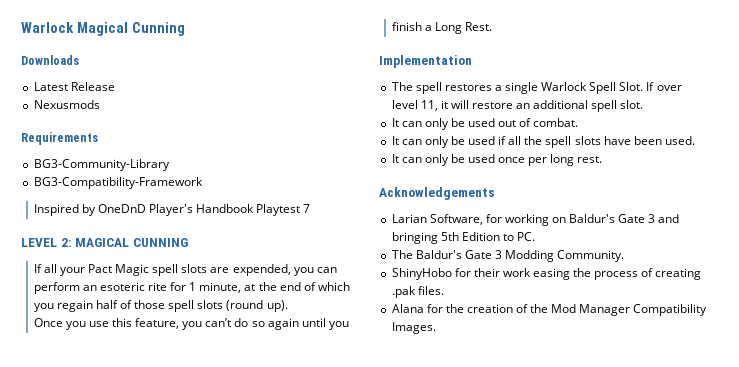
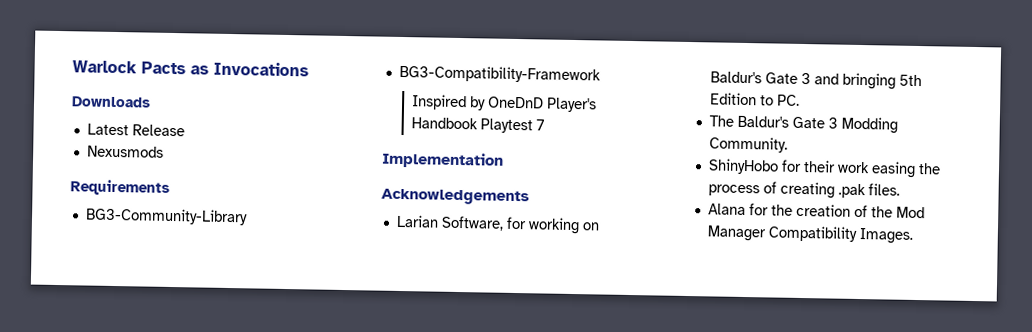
[21,22,185,36] Warlock Magical Cunning -> [72,60,309,77] Warlock Pacts as Invocations
[21,238,188,247] [33,264,337,276] [33,282,350,294] [33,300,288,312] [33,318,349,330] [391,22,493,34] [379,55,472,68] [391,82,682,94] [391,100,644,112] [391,118,579,130] [391,136,695,148] [391,154,603,166] LEVEL 2: MAGICAL CUNNING // If all your Pact Magic spell slots are expended, you can perform an esoteric rite for 1 minute, at the end of which you regain half of those spell slots (round up). // Once you use this feature, you can’t do so again until you finish a Long Rest. // Implementation // The spell restores a single Warlock Spell Slot. If over level 11, it will restore an additional spell slot. // It can only be used out of combat. // It can only be used if all the spell slots have been used. // It can only be used once per long rest. -> [381,151,504,169] Implementation

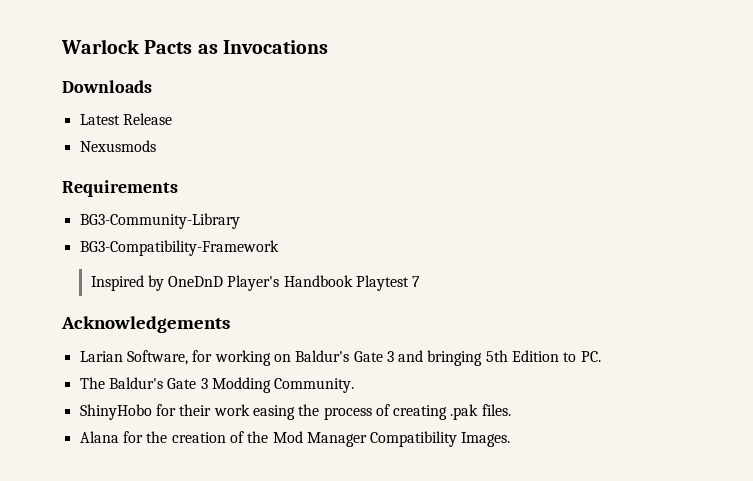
[381,151,504,169] // Implementation -> (421, 281) none

